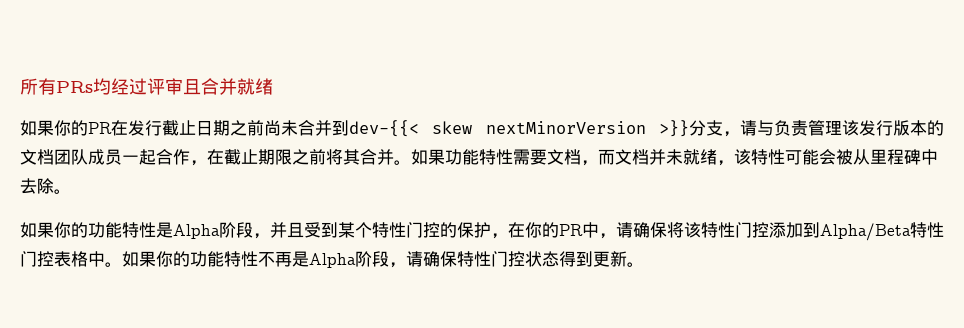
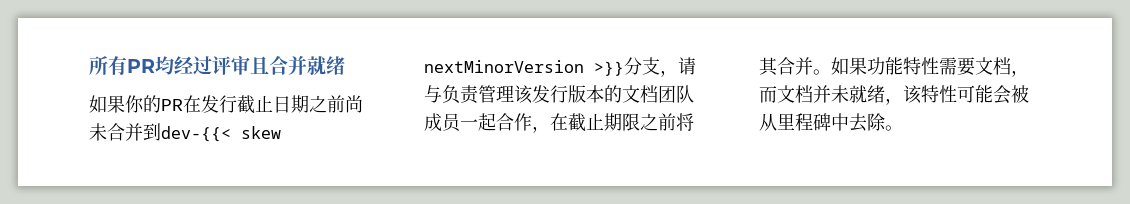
[56,81,93,93] PRs -> [127,59,155,73] PR
[20,222,944,241] [20,251,644,268] // 如果你的功能特性是Alpha阶段，并且受到某个特性门控的保护，在你的PR中，请确保将该特性门控添加到Alpha/Beta特性门控表格中。如果你的功能特性不再是Alpha阶段，请确保特性门控状态得到更新。 -> (903, 128) none

